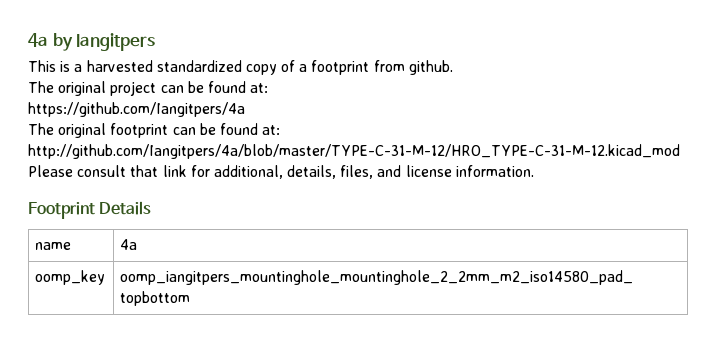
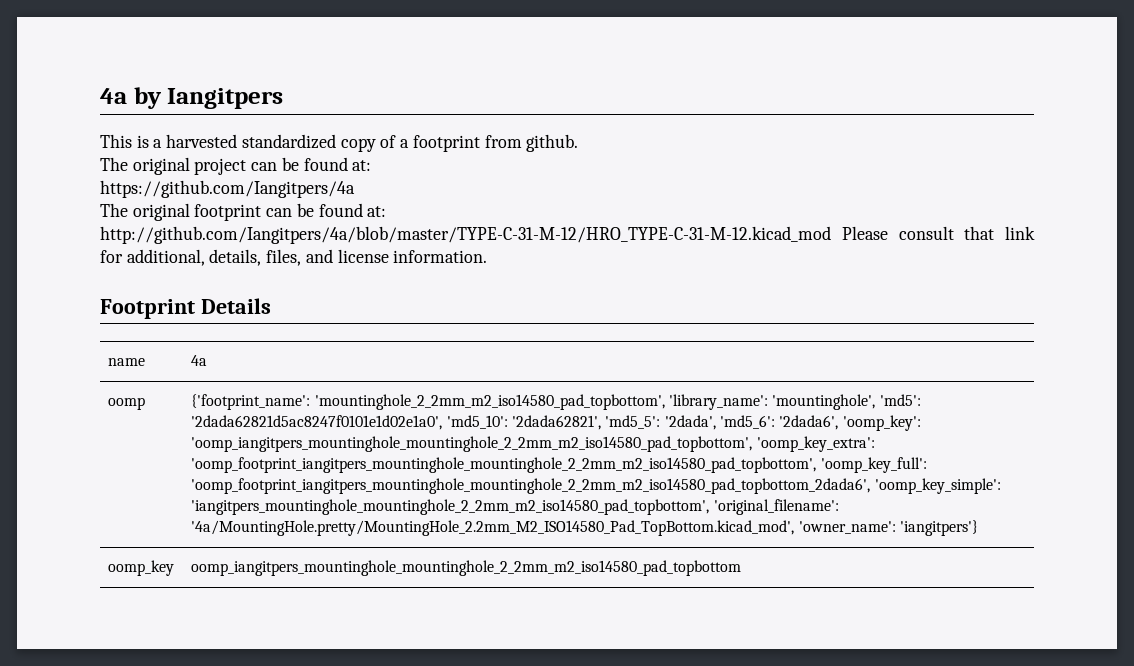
(138, 244) none -> [108,397,146,410] [191,394,921,410] [191,415,921,431] [191,436,875,452] [191,457,927,473] [191,478,1001,494] [191,499,839,515] [191,520,978,536] // oomp | {'footprint_name': 'mountinghole_2_2mm_m2_iso14580_pad_topbottom', 'library_name': 'mountinghole', 'md5': '2dada62821d5ac8247f0101e1d02e1a0', 'md5_10': '2dada62821', 'md5_5': '2dada', 'md5_6': '2dada6', 'oomp_key': 'oomp_iangitpers_mountinghole_mountinghole_2_2mm_m2_iso14580_pad_topbottom', 'oomp_key_extra': 'oomp_footprint_iangitpers_mountinghole_mountinghole_2_2mm_m2_iso14580_pad_topbottom', 'oomp_key_full': 'oomp_footprint_iangitpers_mountinghole_mountinghole_2_2mm_m2_iso14580_pad_topbottom_2dada6', 'oomp_key_simple': 'iangitpers_mountinghole_mountinghole_2_2mm_m2_iso14580_pad_topbottom', 'original_filename': '4a/MountingHole.pretty/MountingHole_2.2mm_M2_ISO14580_Pad_TopBottom.kicad_mod', 'owner_name': 'iangitpers'}

